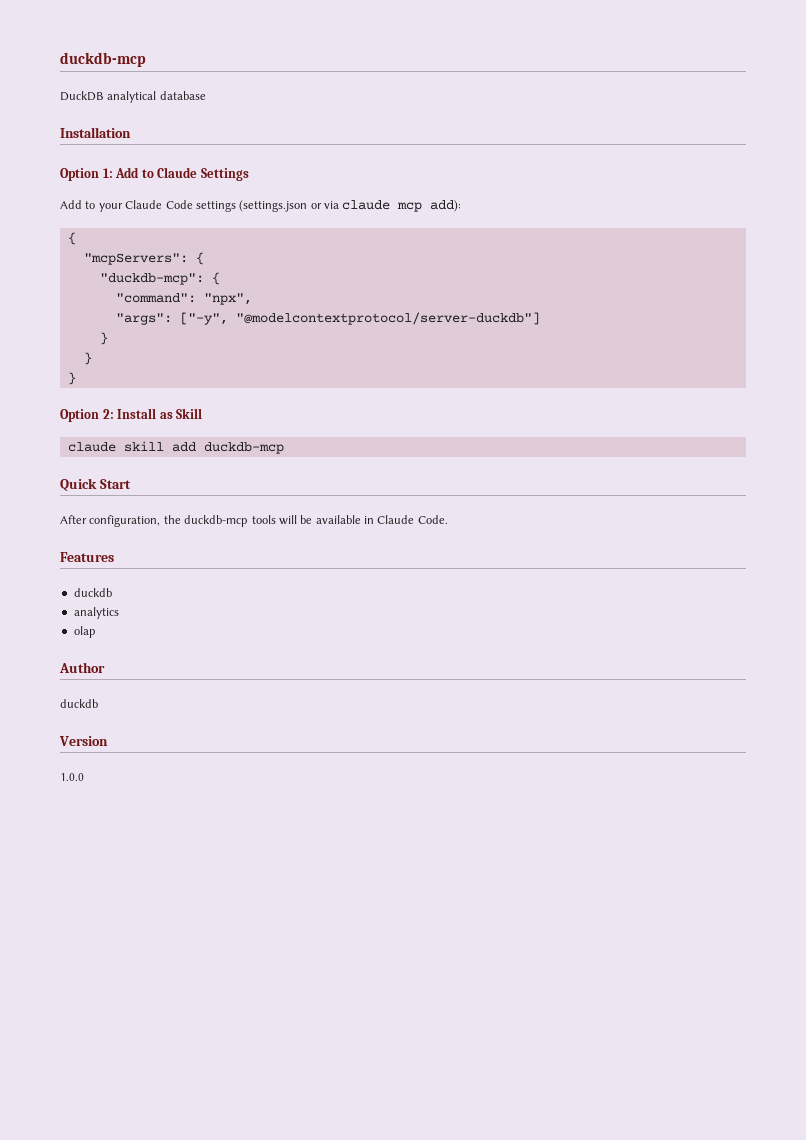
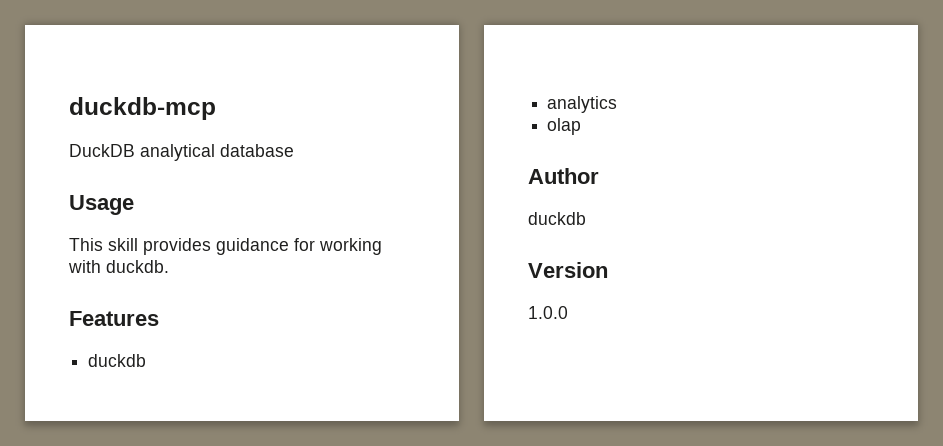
[60,127,131,138] [60,167,249,181] [60,200,462,212] [67,232,76,245] [83,252,204,265] [99,272,220,285] [115,293,252,305] [115,312,540,325] [99,332,108,345] [83,352,92,365] [67,372,76,385] [60,408,203,422] [67,441,284,454] [60,478,131,491] [60,515,448,527] Installation // Option 1: Add to Claude Settings // Add to your Claude Code settings (settings.json or via claude mcp add): // { // "mcpServers": { // "duckdb-mcp": { // "command": "npx", // "args": ["-y", "@modelcontextprotocol/server-duckdb"] // } // } // } // Option 2: Install as Skill // claude skill add duckdb-mcp // Quick Start // After configuration, the duckdb-mcp tools will be available in Claude Code. -> [69,195,134,215] [69,238,382,255] [68,260,169,273] Usage // This skill provides guidance for working with duckdb.

